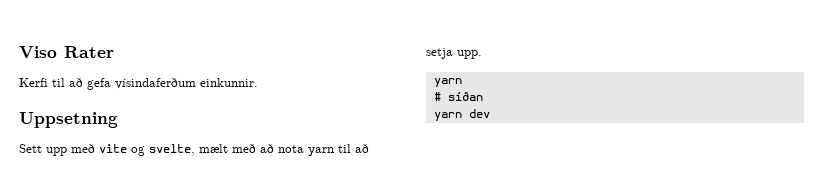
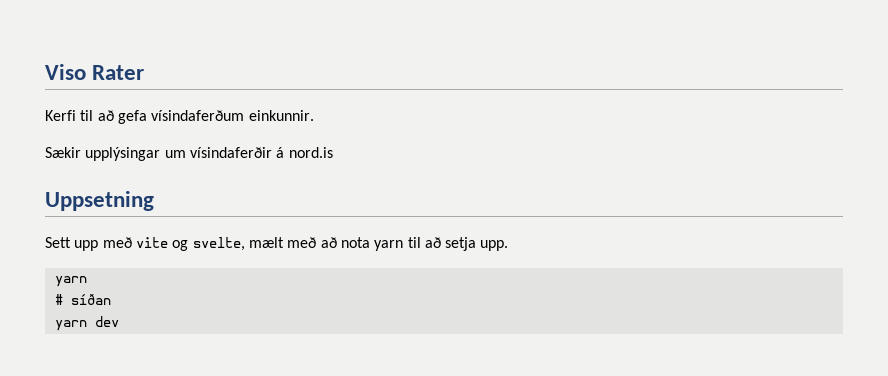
(258, 82) none -> [45,147,333,161] // Sækir upplýsingar um vísindaferðir á nord.is

